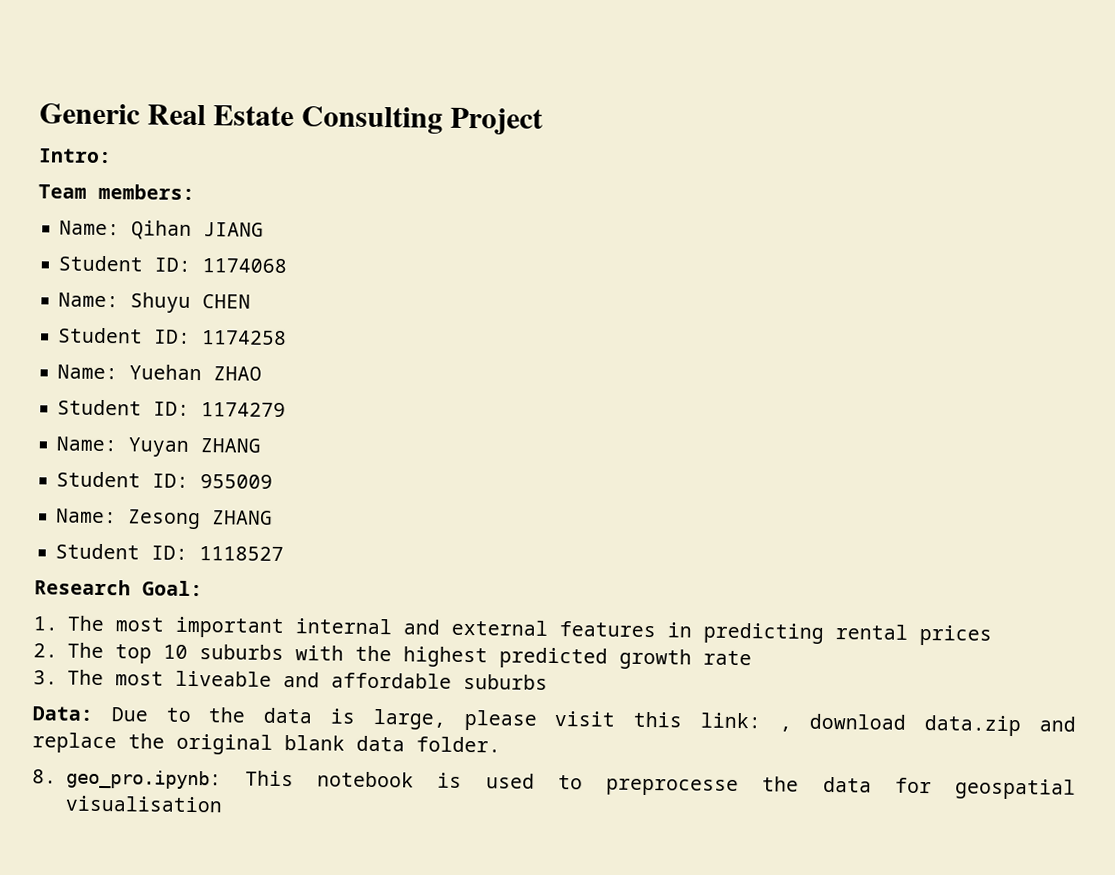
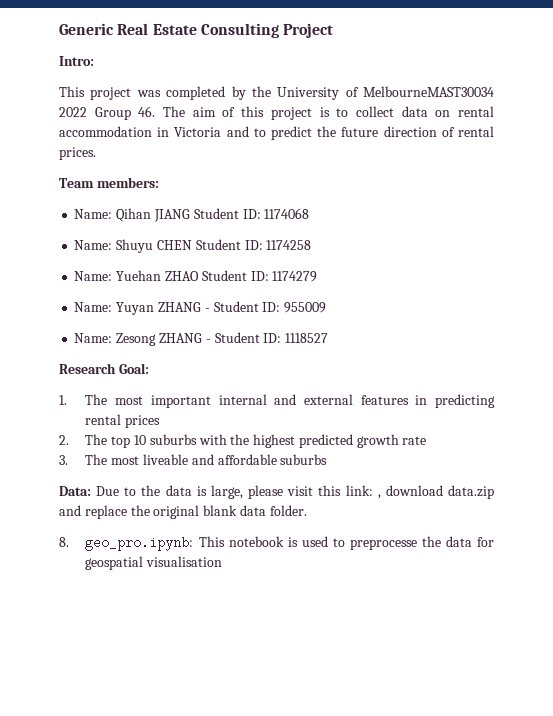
(112, 156) none -> [59,86,494,100] [59,106,494,120] [59,126,494,140] [59,147,96,160] // This project was completed by the University of MelbourneMAST30034 2022 Group 46. The aim of this project is to collect data on rental accommodation in Victoria and to predict the future direction of rental prices.
(265, 229) // -> (190, 215) none
(252, 301) // -> (192, 245) none
(263, 373) // -> (199, 276) none
(262, 445) // -> [204,308,210,312] -
(274, 517) // -> [205,339,211,343] -

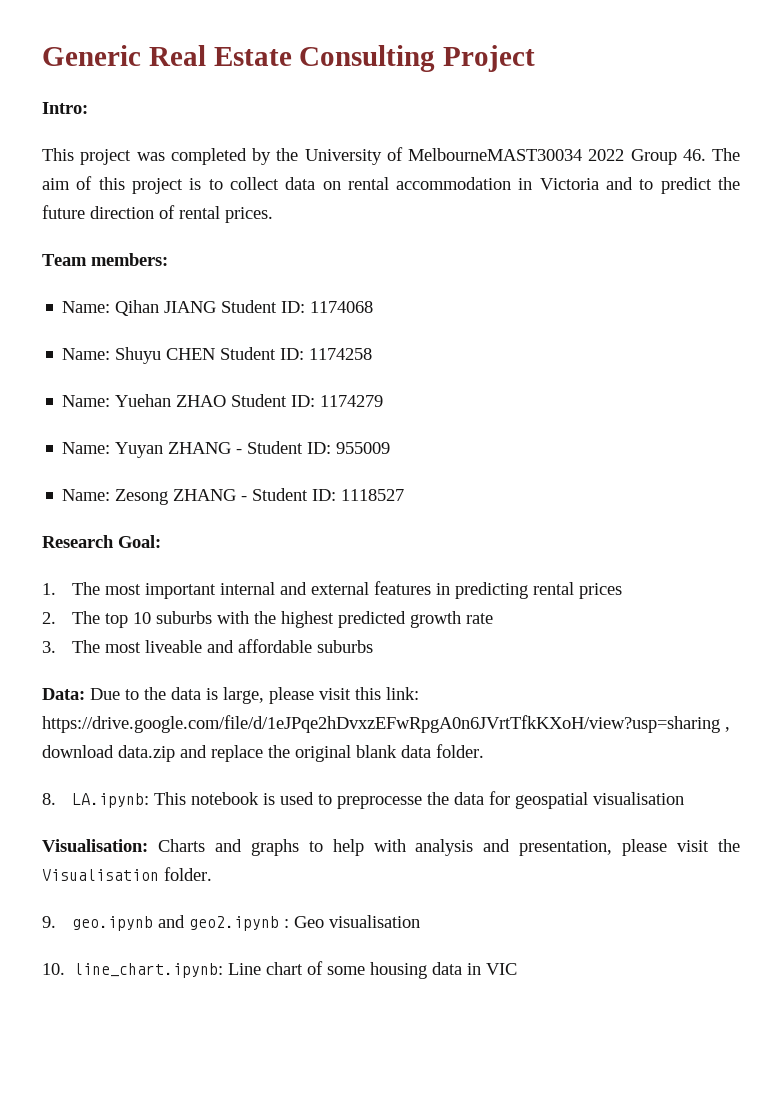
(373, 490) none -> [42,715,720,733] https://drive.google.com/file/d/1eJPqe2hDvxzEFwRpgA0n6JVrtTfkKXoH/view?usp=sharing
[85,536,194,551] geo_pro.ipynb: -> [71,793,149,808] LA.ipynb:
(223, 561) none -> [42,839,740,856] [42,867,212,881] [42,915,420,931] [42,961,518,979] // Visualisation: Charts and graphs to help with analysis and presentation, please visit the Visualisation folder. // 9. geo.ipynb and geo2.ipynb : Geo visualisation // 10. line_chart.ipynb: Line chart of some housing data in VIC

